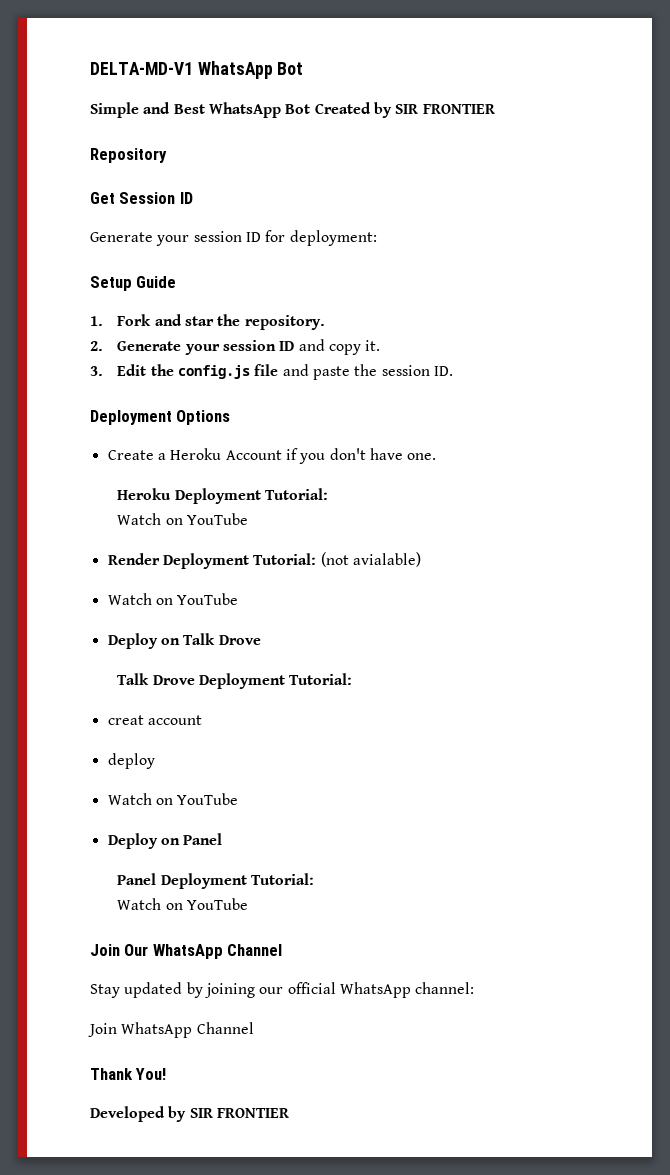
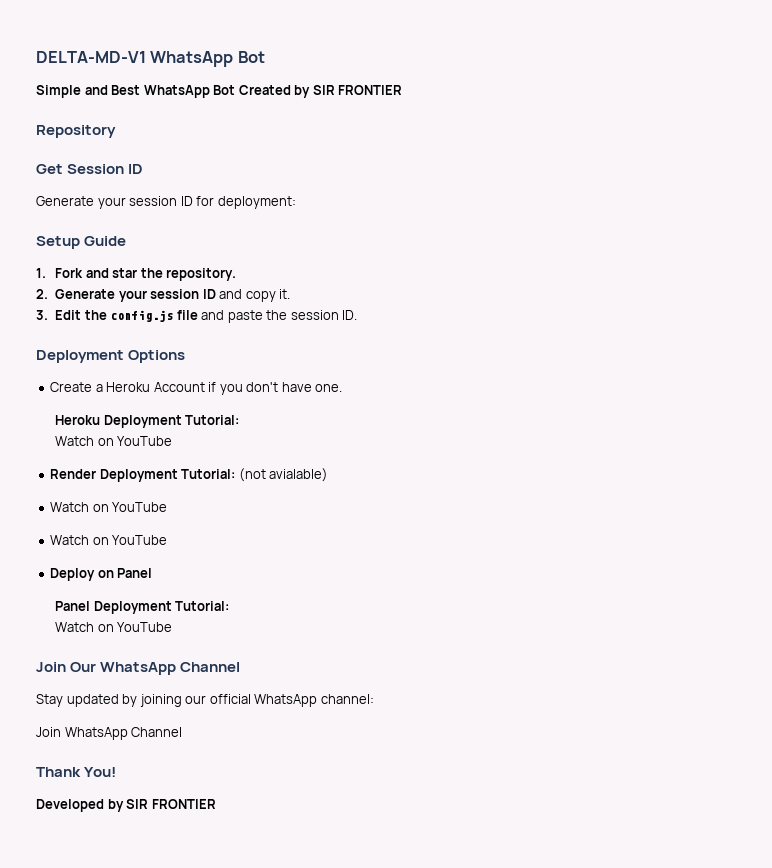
[107,633,261,649] [117,673,353,689] [107,715,202,725] [107,753,155,769] // Deploy on Talk Drove // Talk Drove Deployment Tutorial: // creat account // deploy -> (168, 507) none

